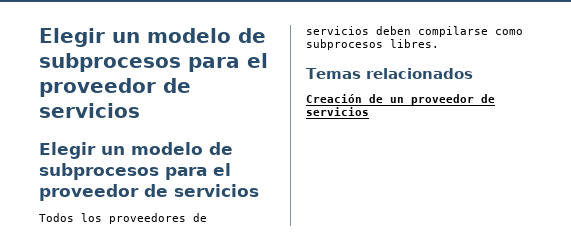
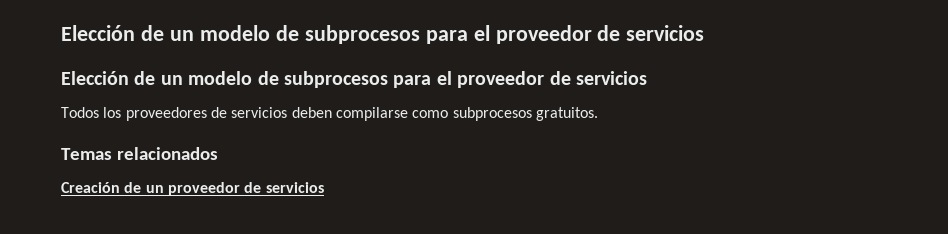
[39,28,266,47] [39,53,268,72] [39,78,191,97] [39,103,140,118] [39,142,96,159] Elegir un modelo de subprocesos para el proveedor de servicios // Elegir -> [61,25,705,44] [61,71,156,85] Elección de un modelo de subprocesos para el proveedor de servicios // Elección de
[390,39,439,48] libres. -> [535,107,598,121] gratuitos.

